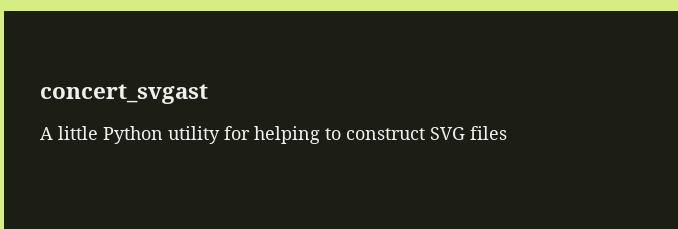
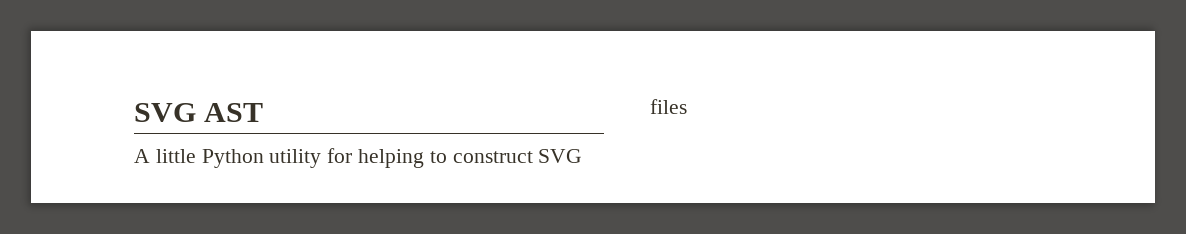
[40,84,208,104] concert_svgast -> [134,103,264,122] SVG AST

